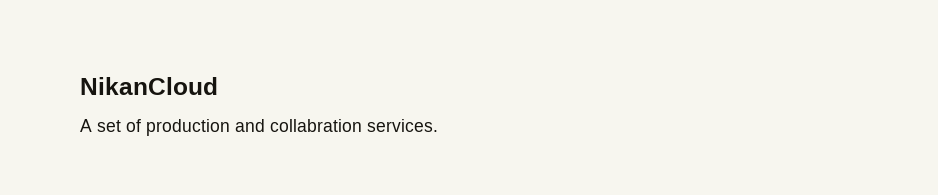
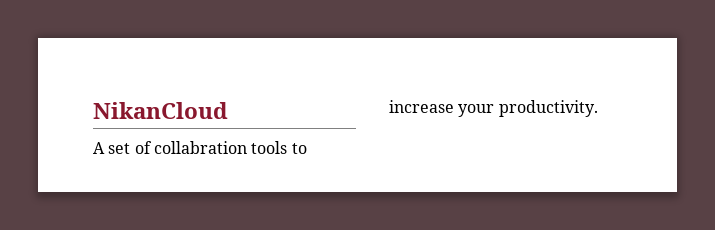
[146,119,438,136] production and collabration services. -> [153,141,307,154] [389,100,598,117] collabration tools to increase your productivity.

